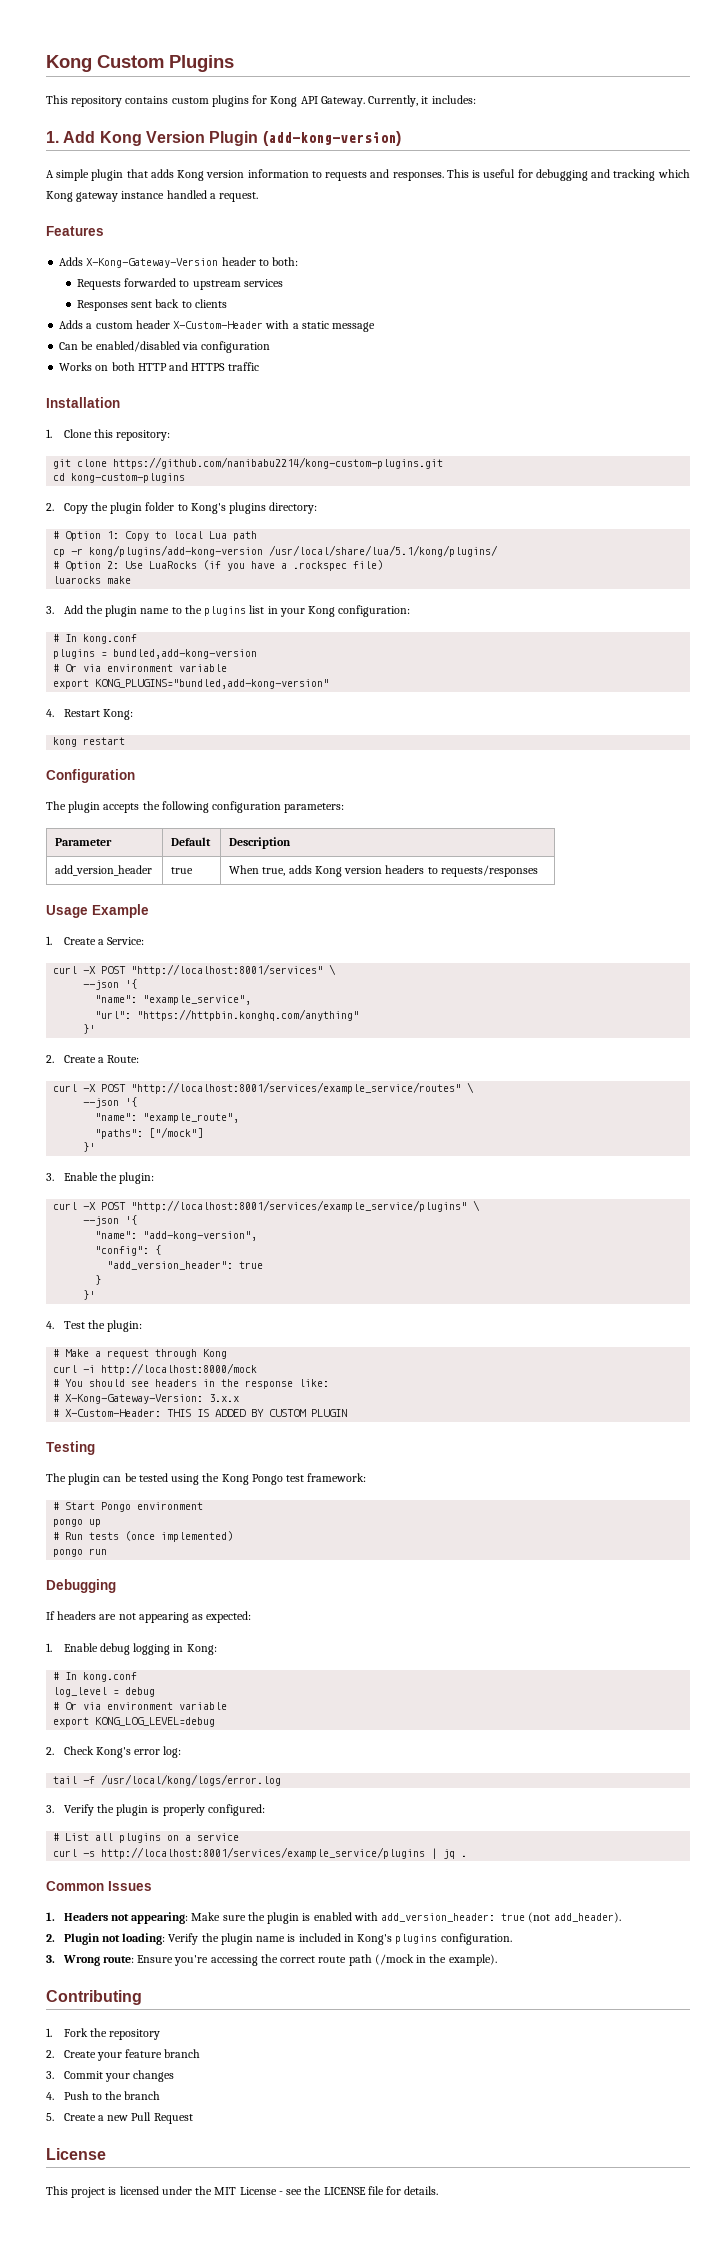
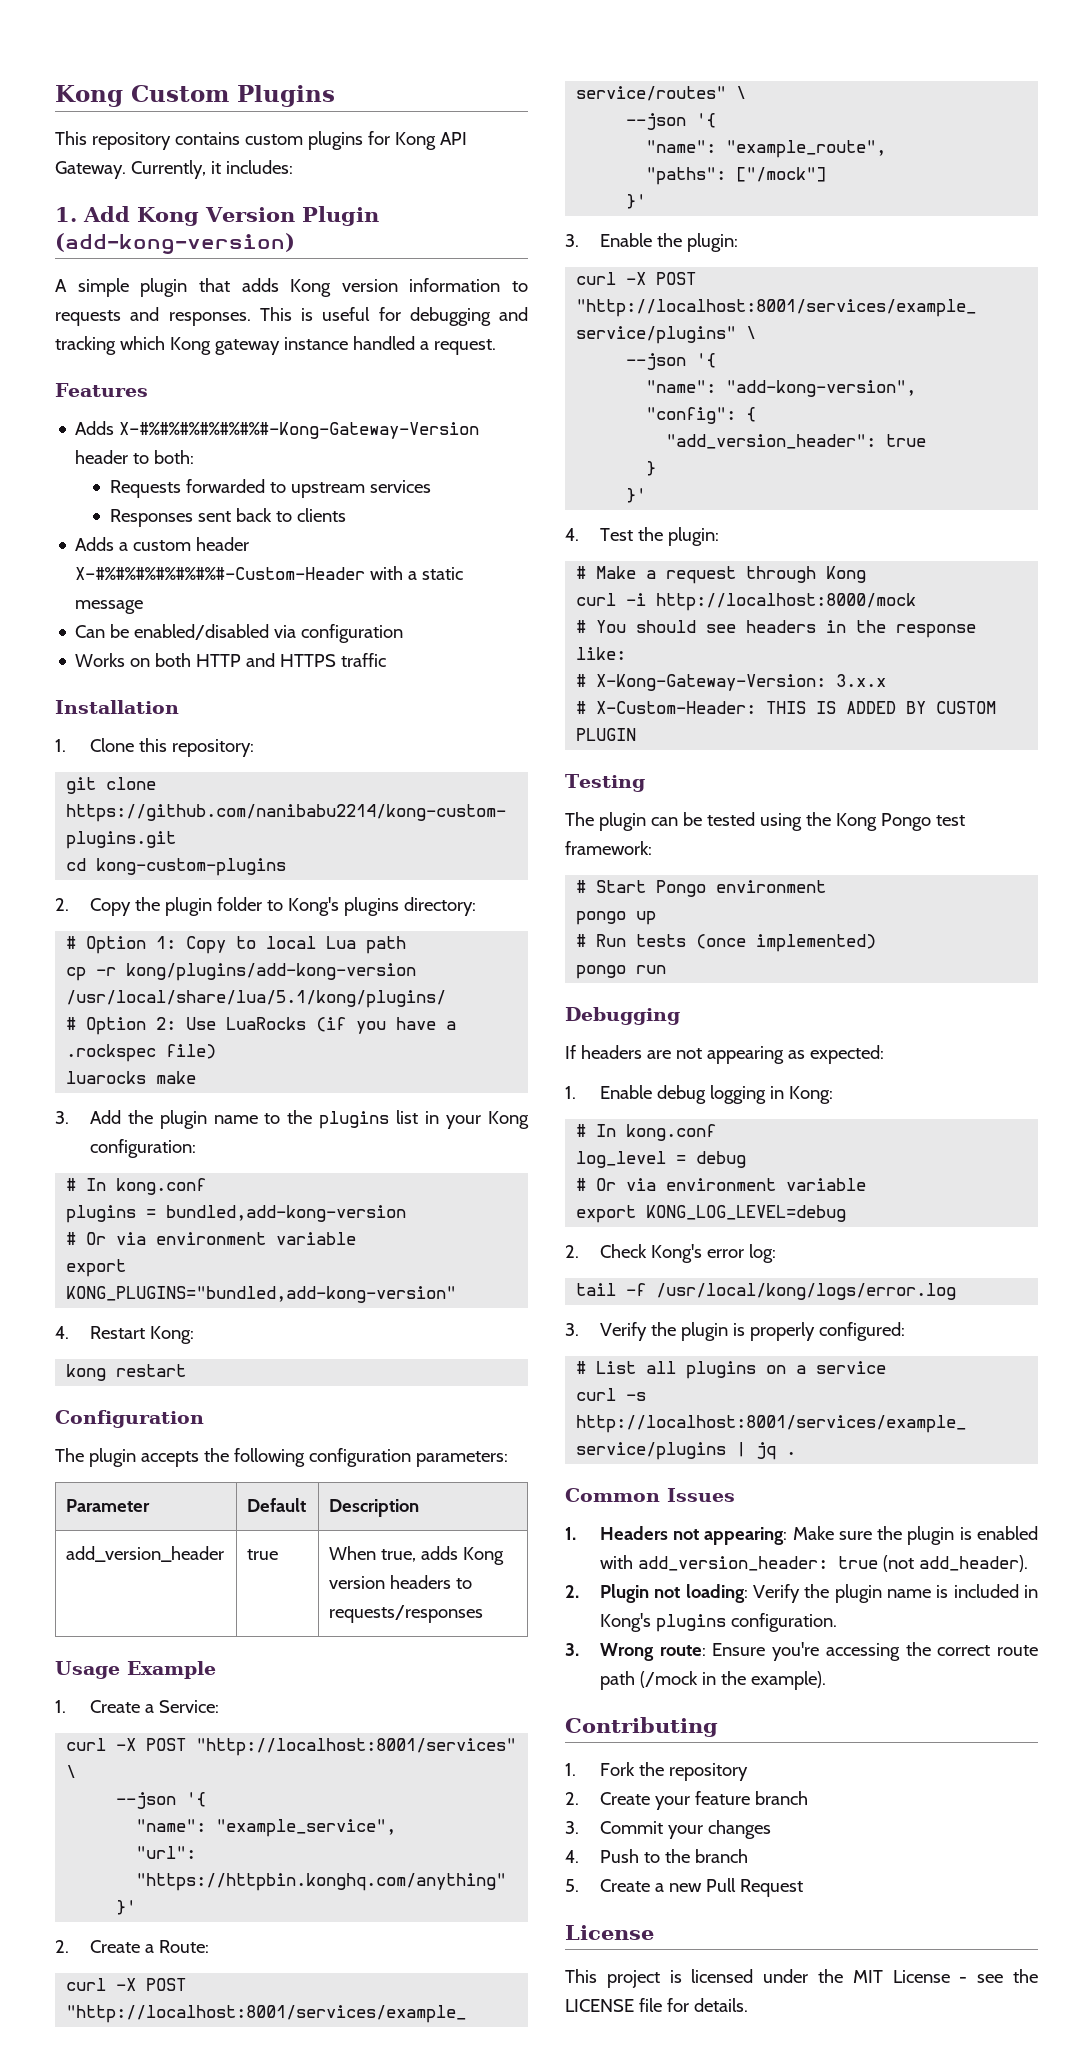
[86,258,219,268] X-Kong-Gateway-Version -> [119,422,480,439] X-#%#%#%#%#%#%#-Kong-Gateway-Version
[173,321,264,329] X-Custom-Header -> [75,567,366,580] X-#%#%#%#%#%#%#-Custom-Header

